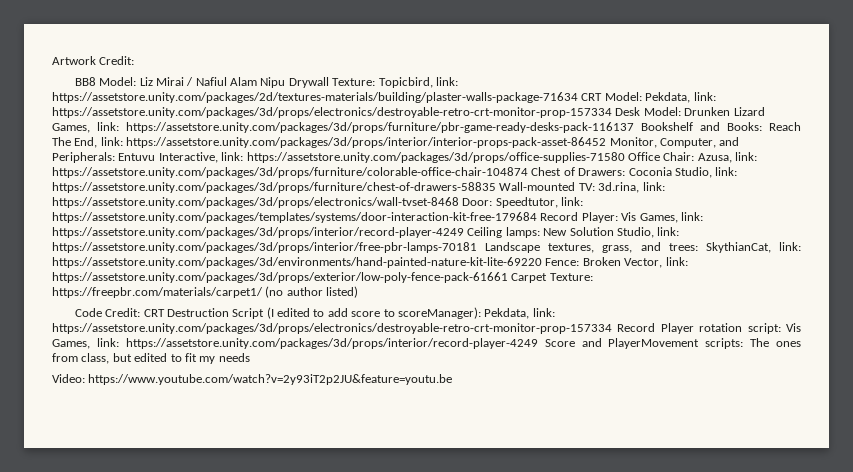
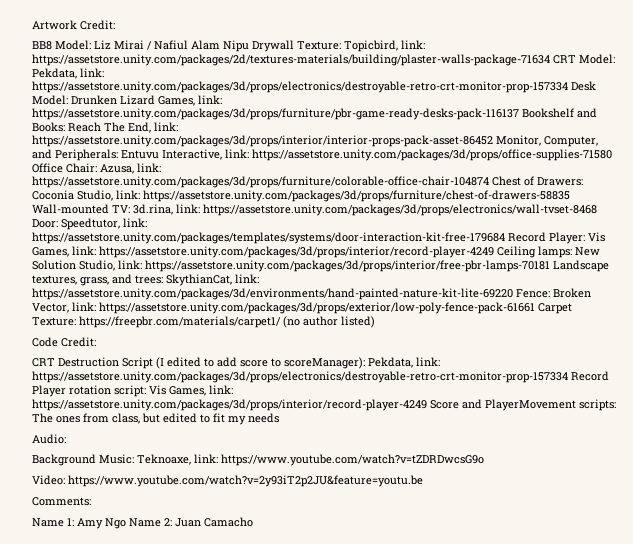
(141, 312) none -> (96, 342) //
[52,374,453,385] Video: https://www.youtube.com/watch?v=2y93iT2p2JU&feature=youtu.be -> [32,434,66,444] [32,454,484,466] [32,475,423,487] [32,497,91,506] [32,517,253,529] Audio: // Background Music: Teknoaxe, link: https://www.youtube.com/watch?v=tZDRDwcsG9o // Video: https://www.youtube.com/watch?v=2y93iT2p2JU&feature=youtu.be // Comments: // Name 1: Amy Ngo Name 2: Juan Camacho

